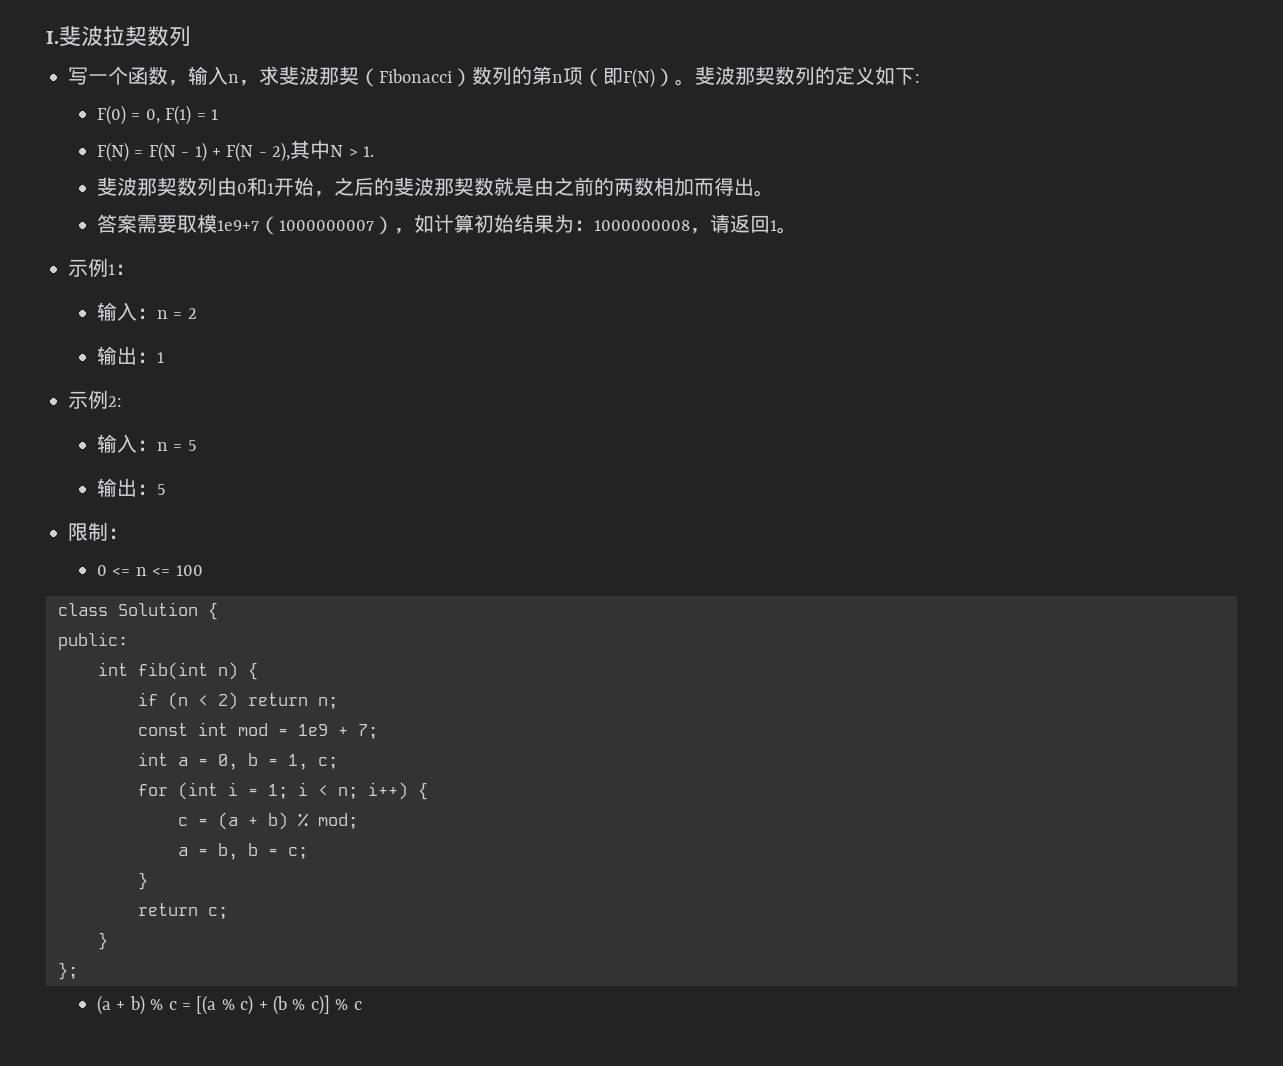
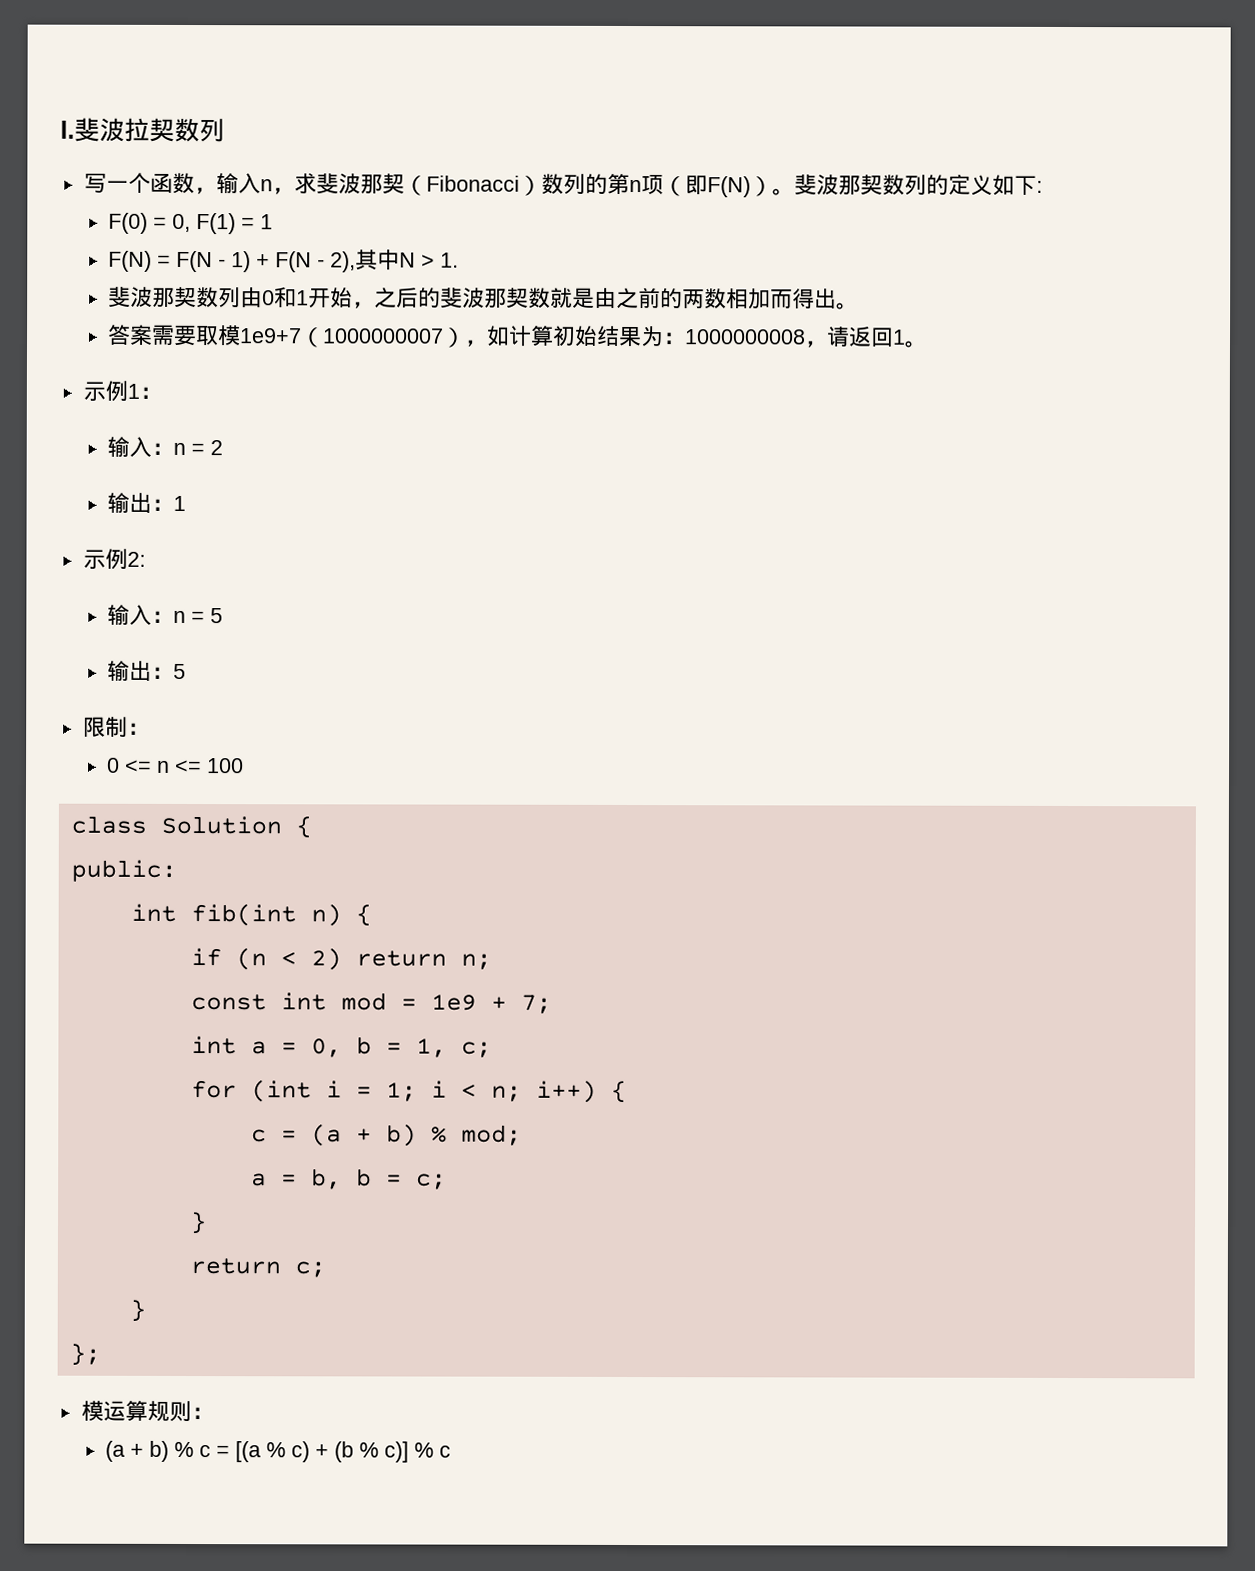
(78, 971) none -> [80,1400,214,1423] // 模运算规则：

